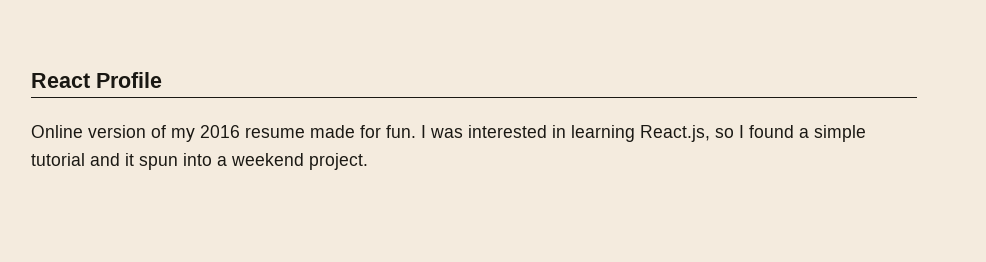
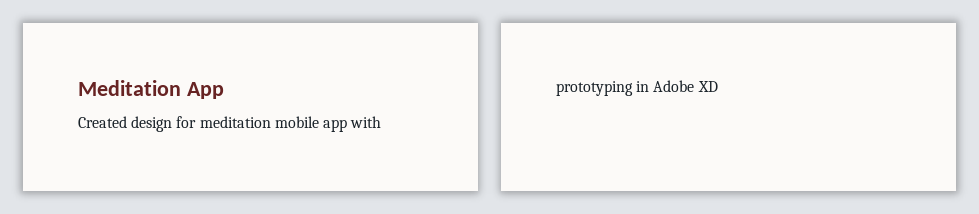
[31,72,162,88] [31,125,866,142] [31,153,368,170] React Profile // Online version of my 2016 resume made for fun. I was interested in learning React.js, so I found a simple tutorial and it spun into a weekend project. -> [78,80,224,99] [78,116,382,132] [556,80,718,96] Meditation App // Created design for meditation mobile app with prototyping in Adobe XD

